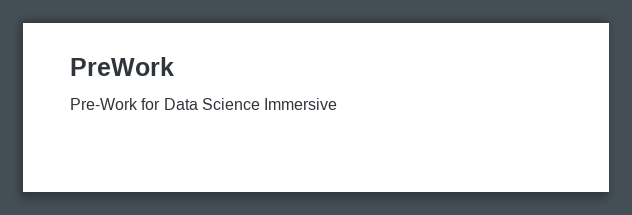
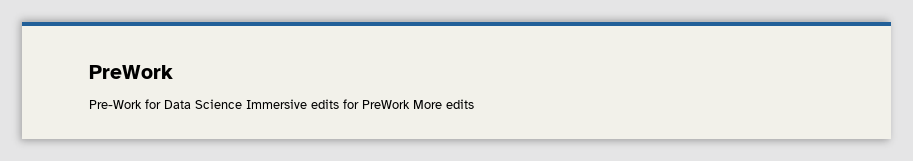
(338, 104) none -> [311,99,474,109] edits for PreWork More edits

